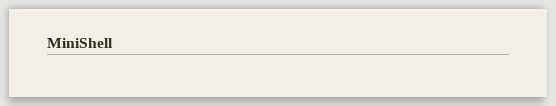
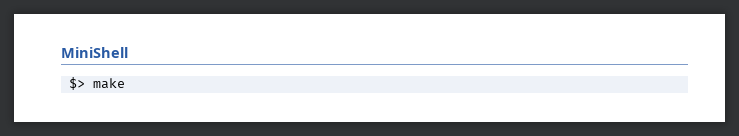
(113, 43) none -> [68,77,125,90] // $> make

